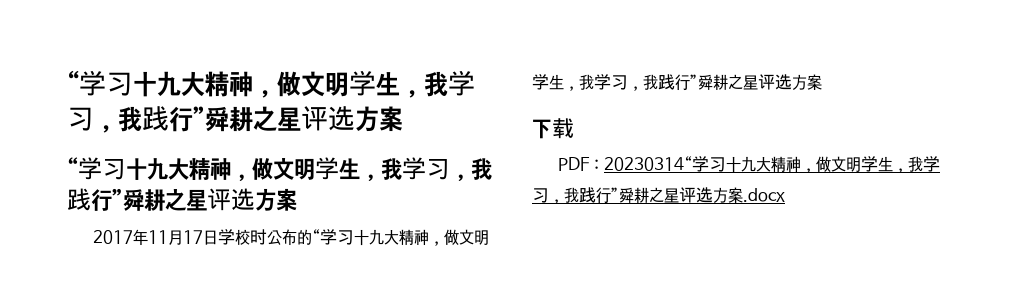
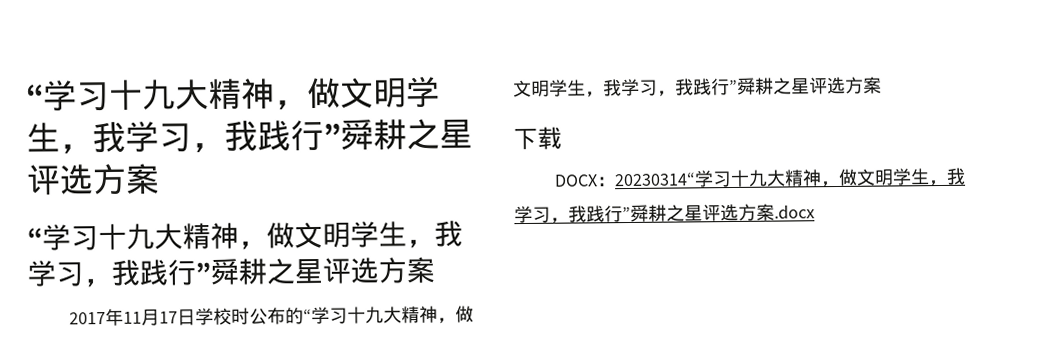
[558,157,591,171] PDF -> [554,174,599,187] DOCX

